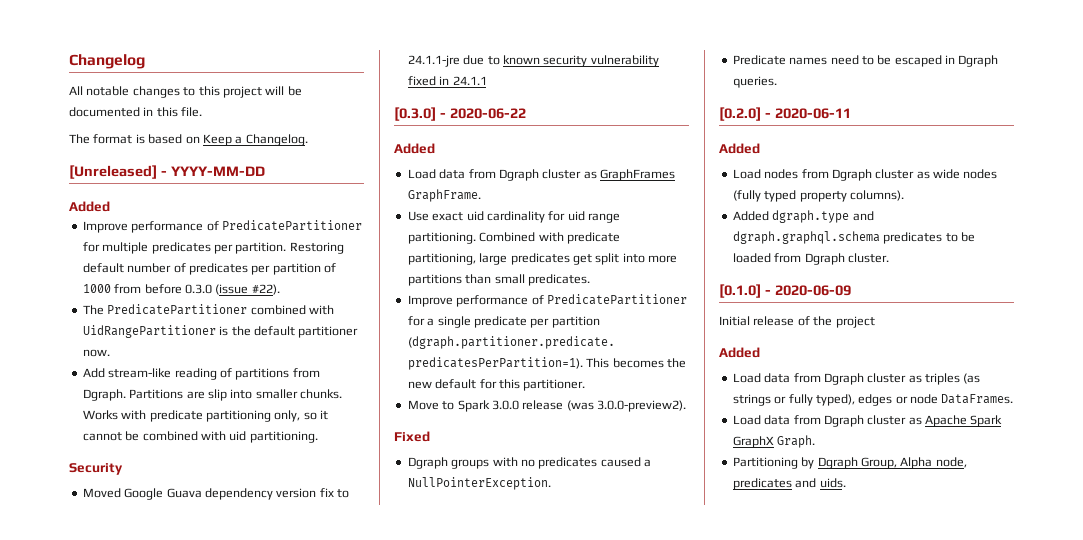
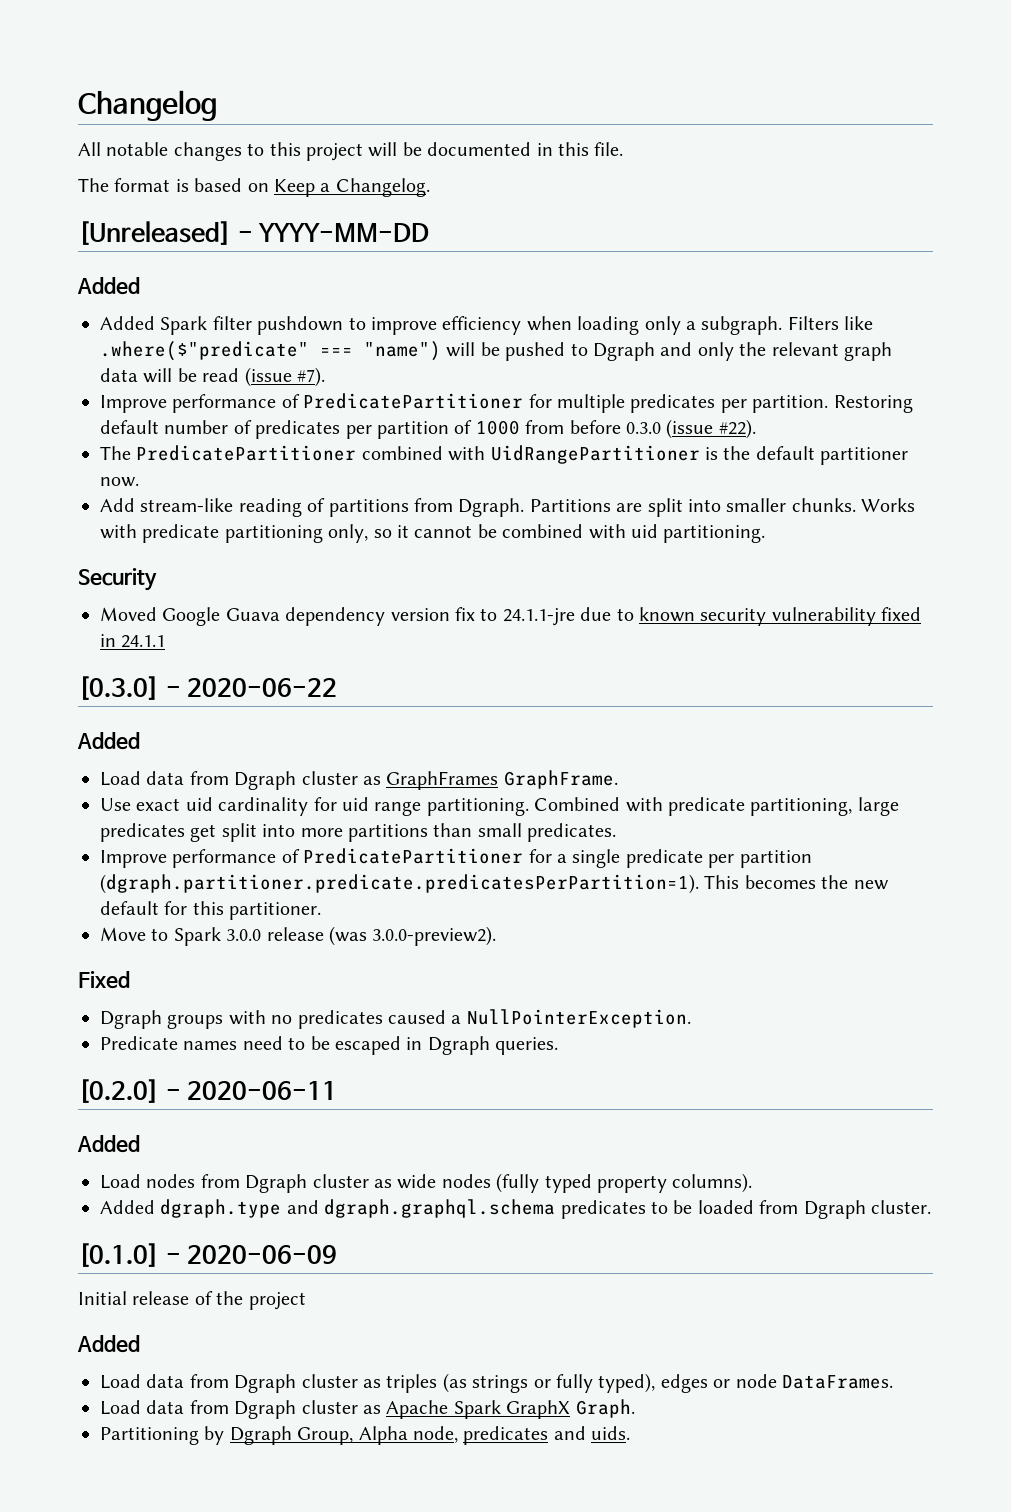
(110, 206) none -> [100,316,874,335] [100,341,892,361] [100,367,325,387] // Added Spark filter pushdown to improve efficiency when loading only a subgraph. Filters like .where($"predicate" === "name") will be pushed to Dgraph and only the relevant graph data will be read (issue #7).
[207,389,227,401] slip -> [647,498,683,517] split

